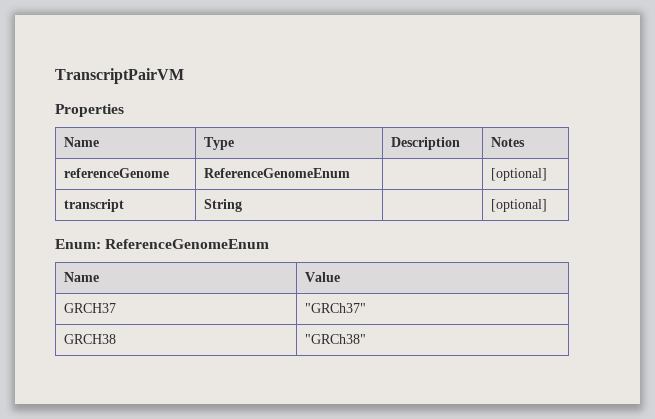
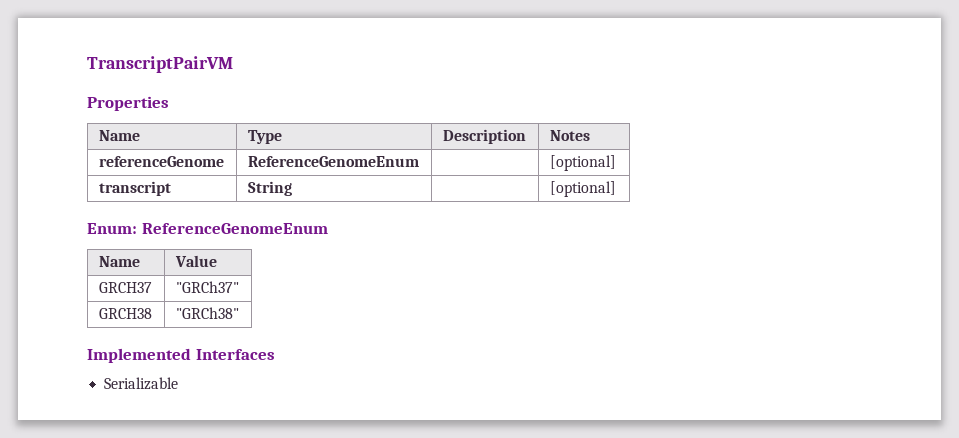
(367, 339) none -> [87,348,275,363] [104,377,179,390] // Implemented Interfaces // Serializable

